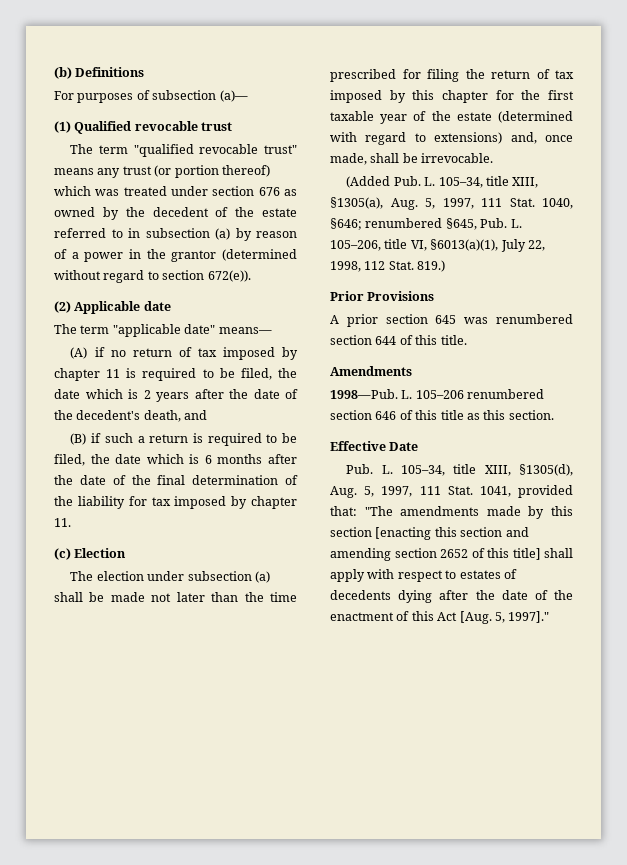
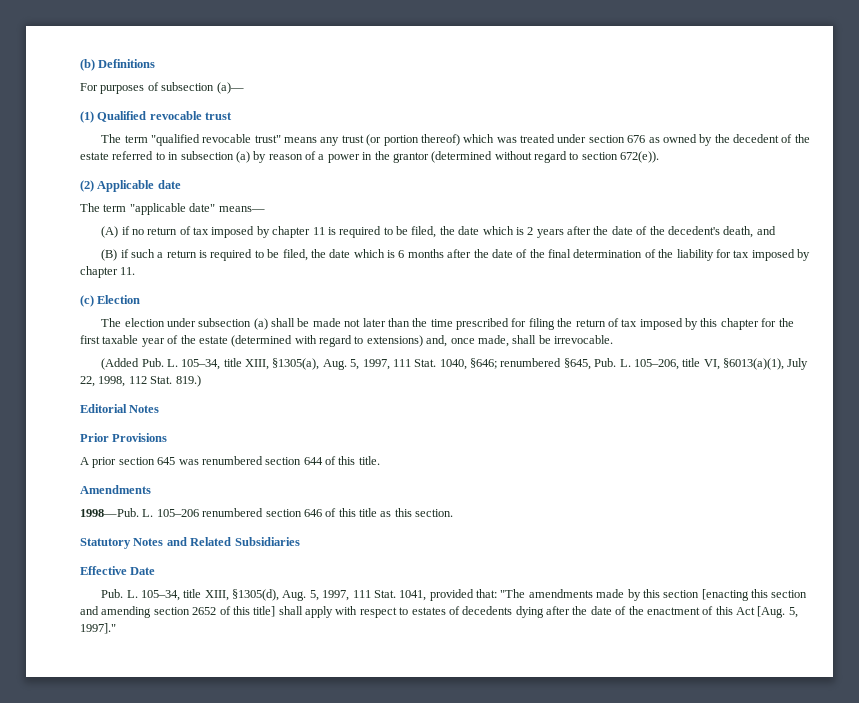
(446, 266) none -> [80,404,160,413] // Editorial Notes
(554, 415) none -> [80,537,300,549] // Statutory Notes and Related Subsidiaries

